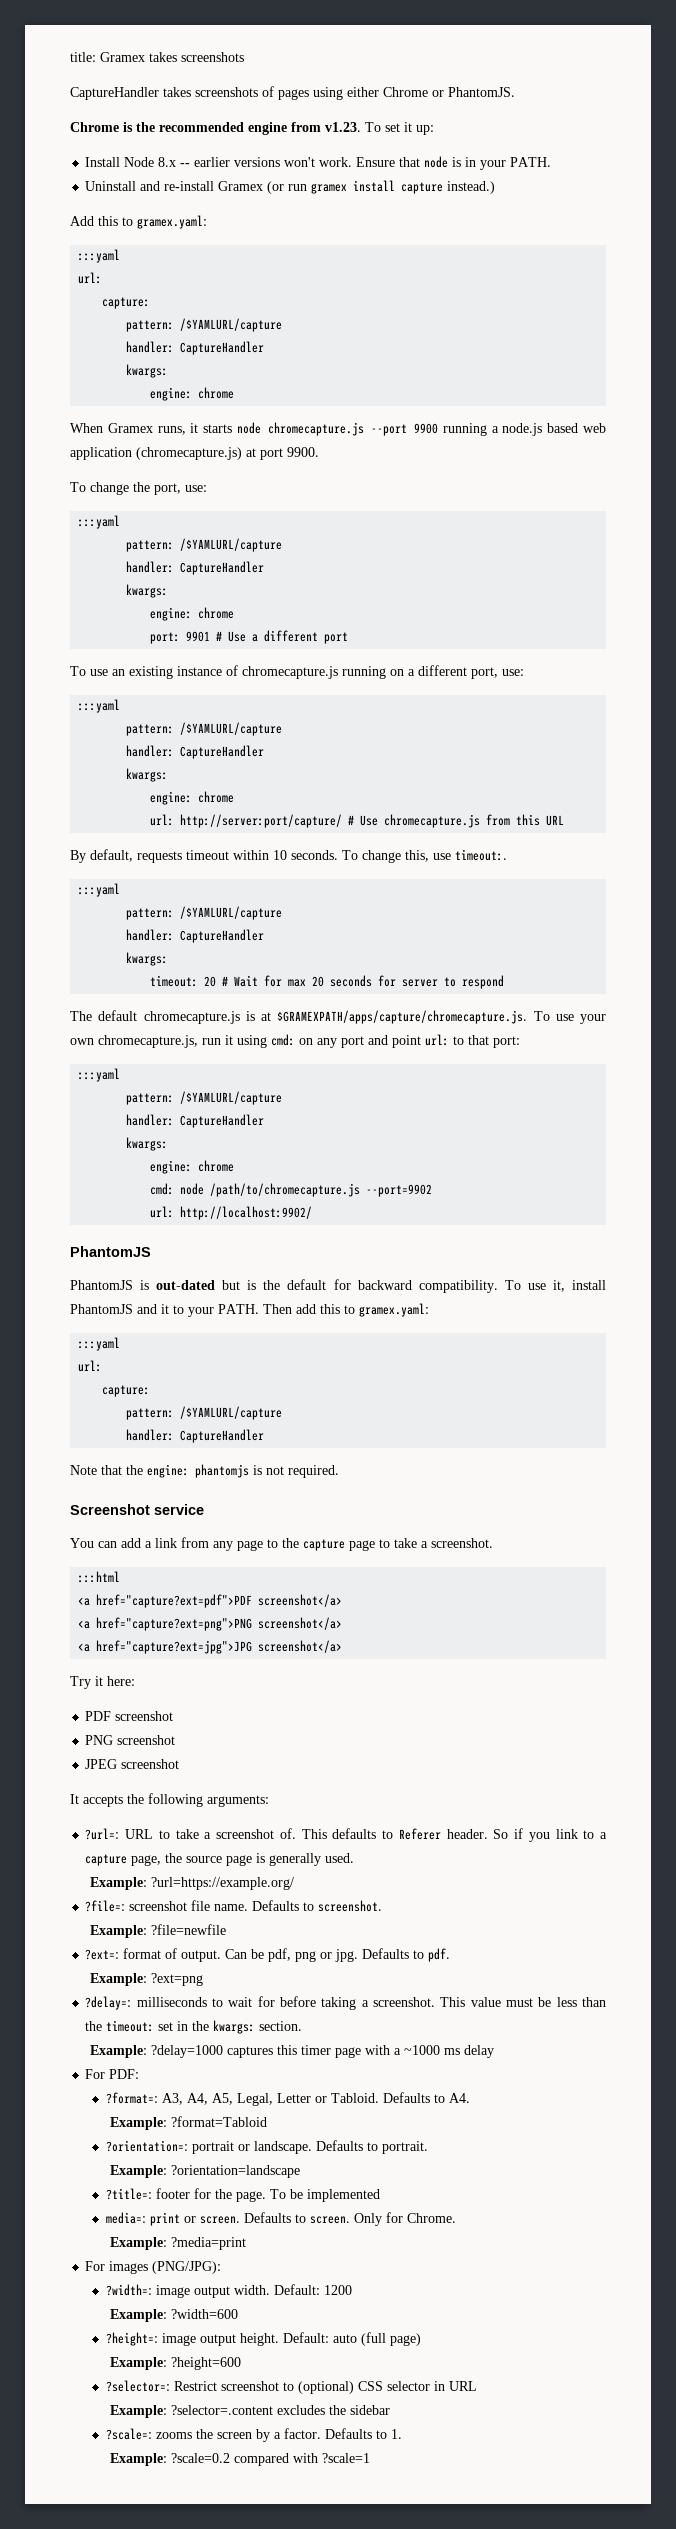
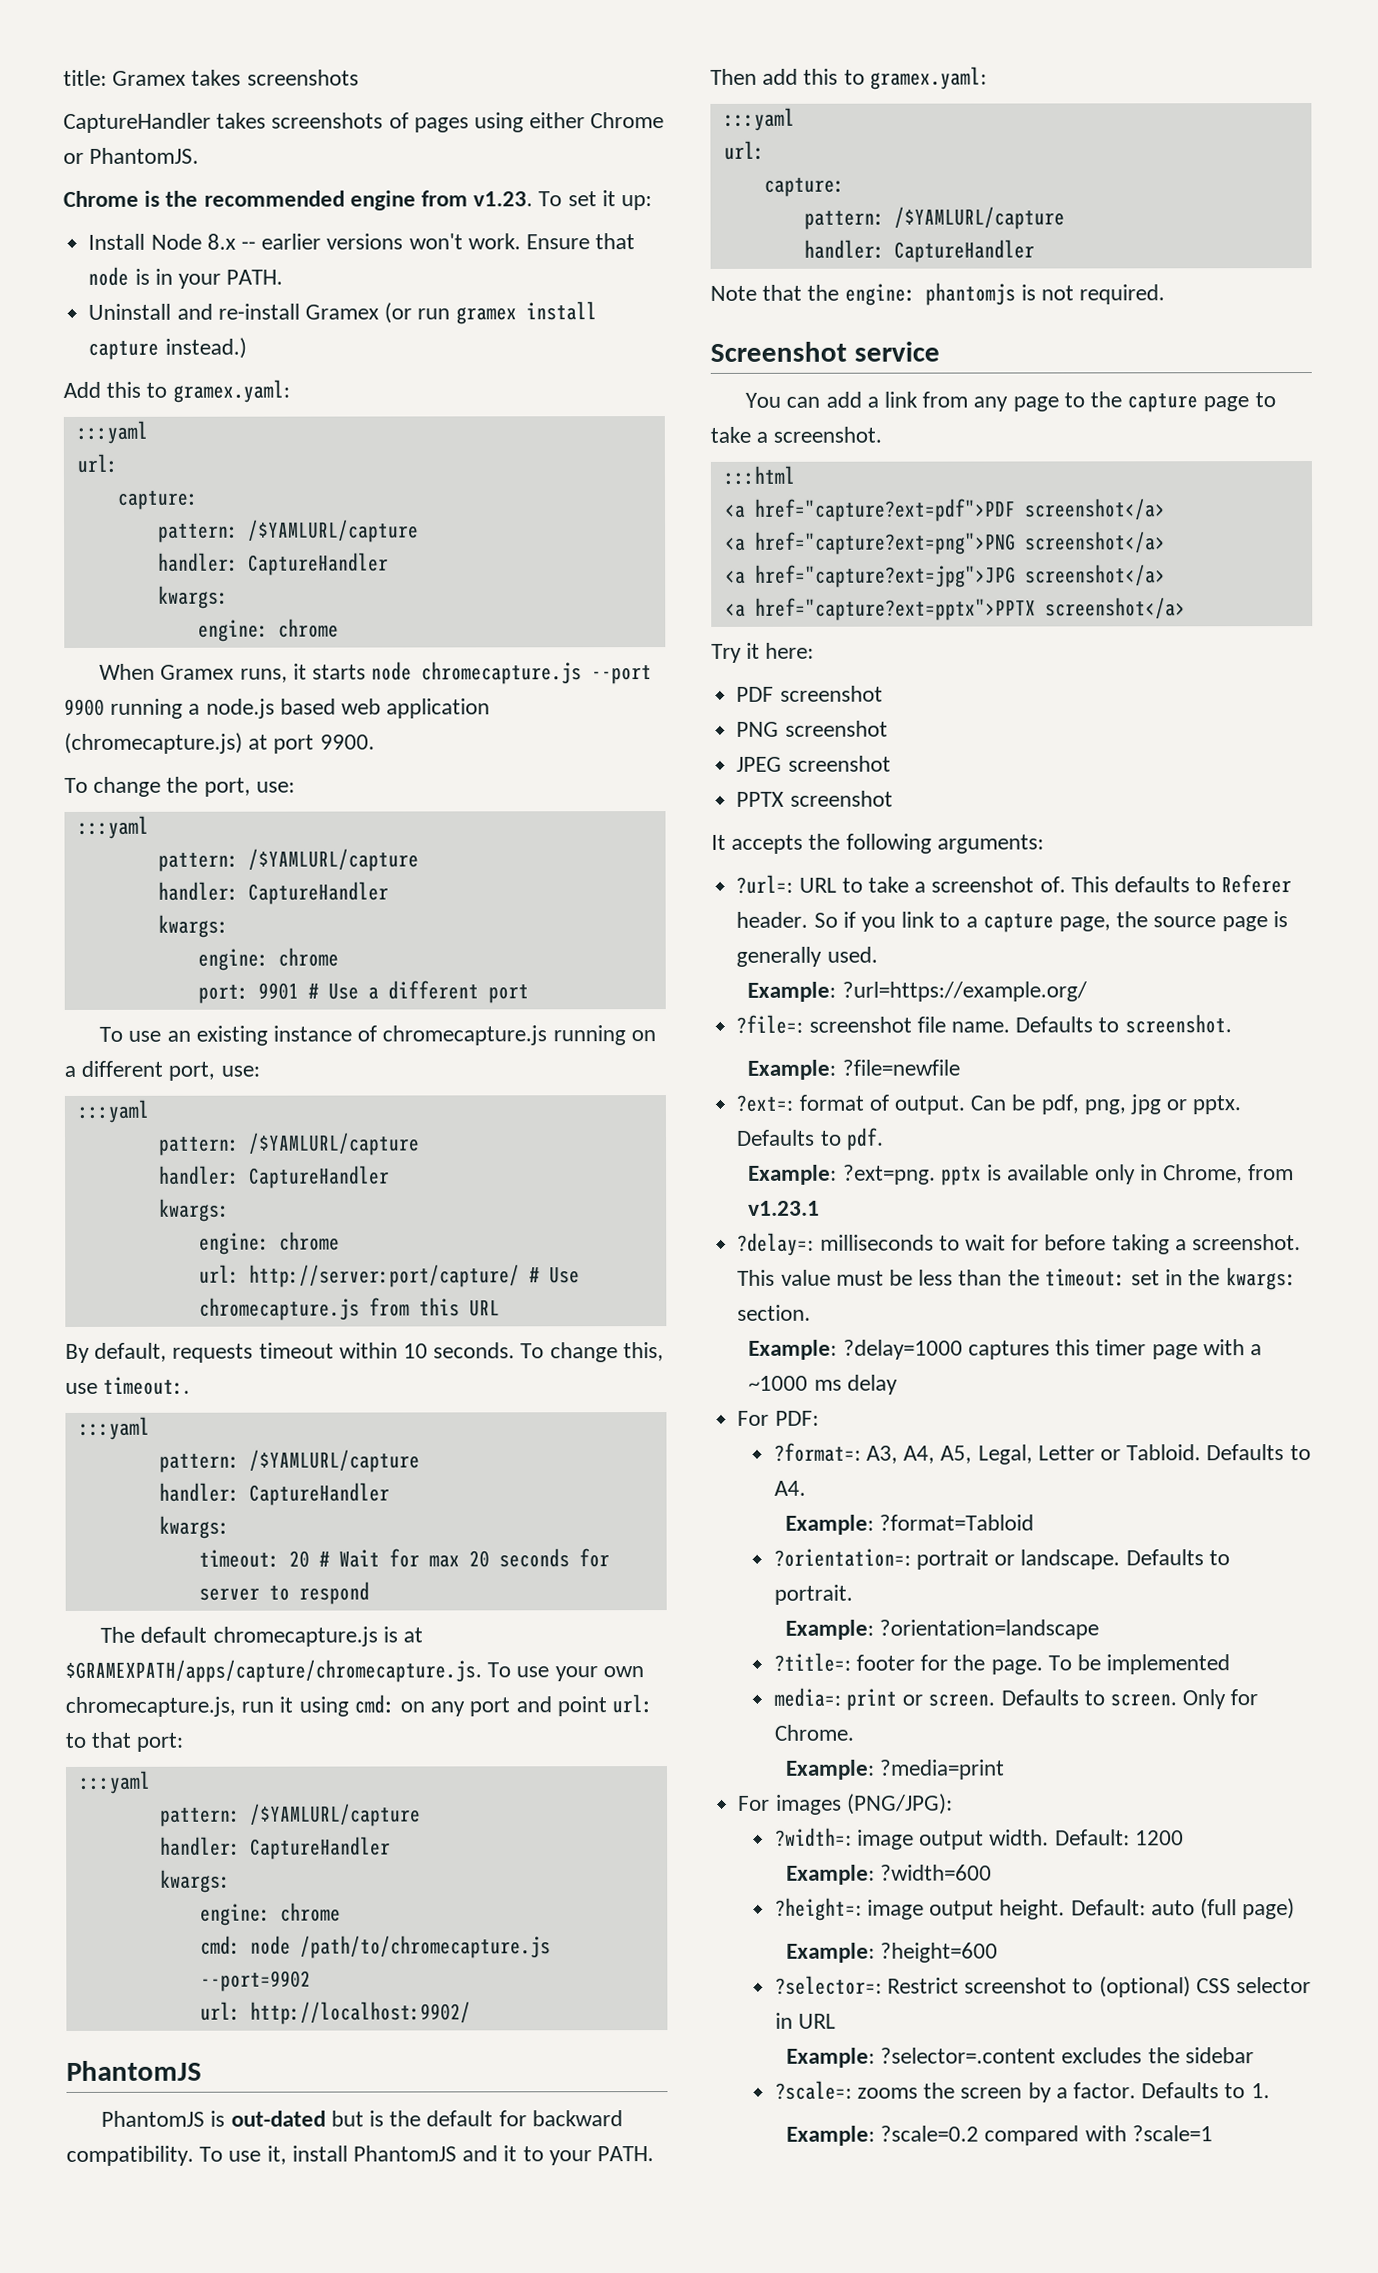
(343, 1646) none -> [724,597,1186,621] // <a href="capture?ext=pptx">PPTX screenshot</a>
(180, 1764) none -> [736,790,893,807] // PPTX screenshot
[295,1949,359,1962] png or jpg. -> [1083,1094,1242,1115] png, jpg or pptx.
[151,1973,204,1986] ?ext=png -> [842,1164,1295,1186] [748,1200,821,1216] ?ext=png. pptx is available only in Chrome, from v1.23.1

